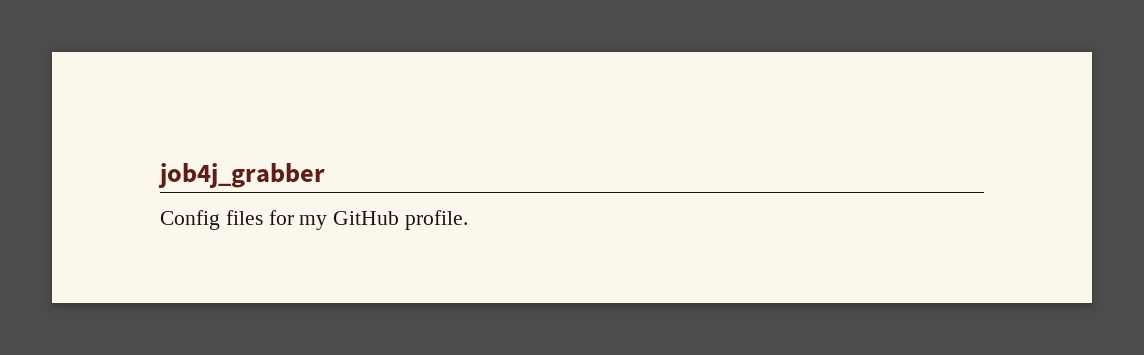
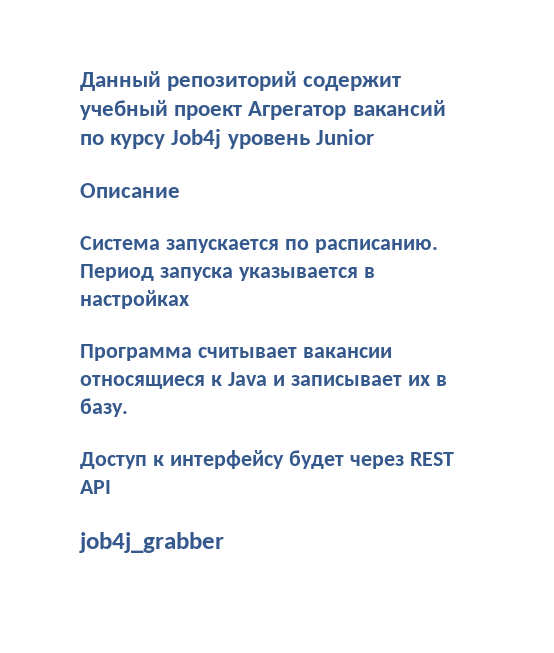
[158,163,325,188] [160,210,469,230] job4j_grabber // Config files for my GitHub profile. -> [80,71,402,91] [80,100,446,120] [80,129,374,149] [80,183,180,198] [80,236,438,253] [80,264,375,281] [80,290,189,309] [80,344,392,361] [80,372,447,389] [80,398,128,417] [80,450,454,469] [80,480,111,494] [79,532,224,553] Данный репозиторий содержит учебный проект Агрегатор вакансий по курсу Job4j уровень Junior // Описание // Система запускается по расписанию. Период запуска указывается в настройках // Программа считывает вакансии относящиеся к Java и записывает их в базу. // Доступ к интерфейсу будет через REST API // job4j_grabber

